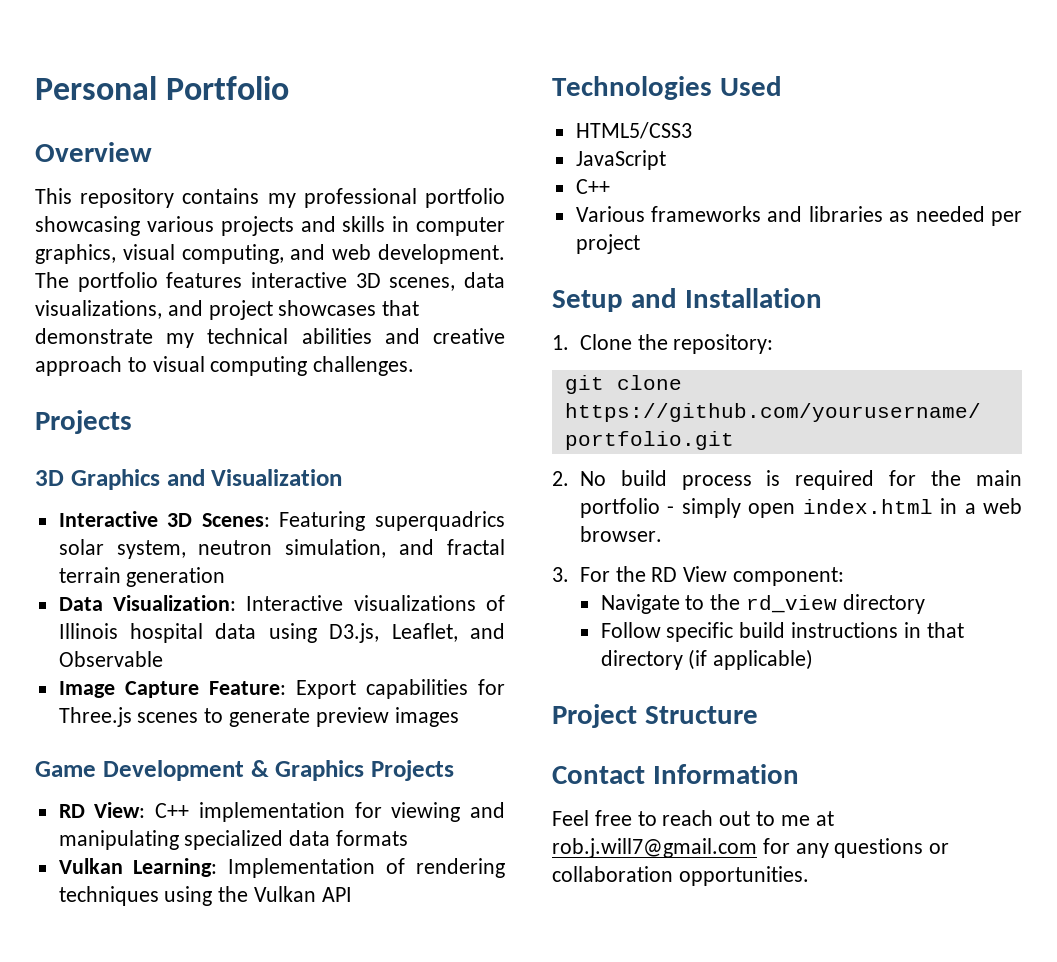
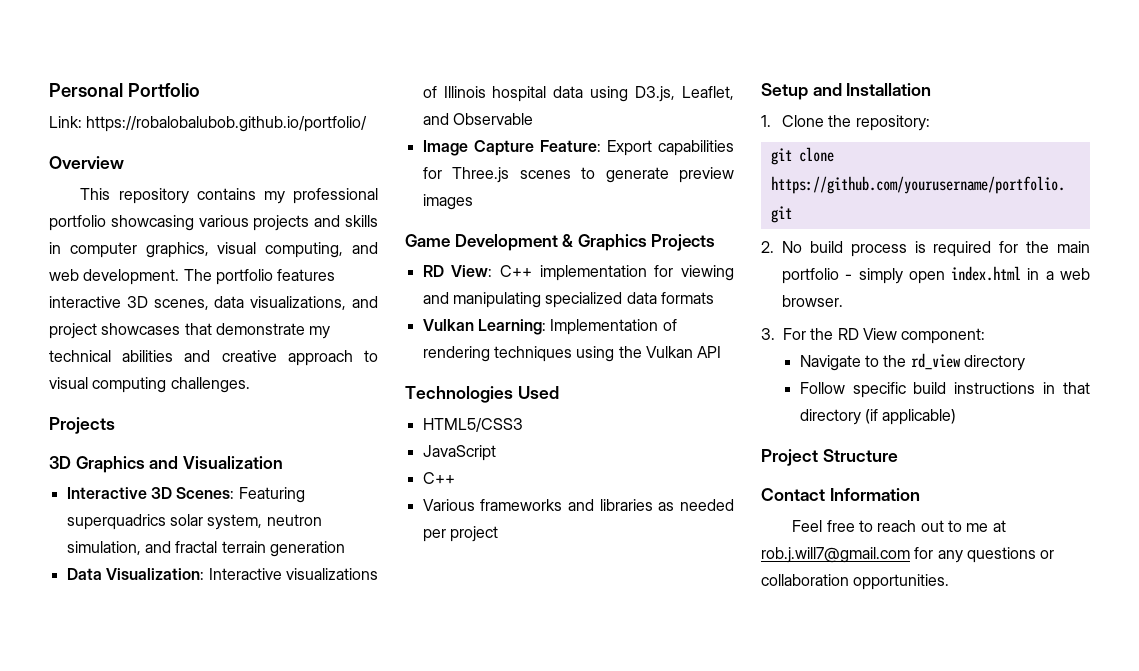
(290, 88) none -> [49,116,368,132] // Link: https://robalobalubob.github.io/portfolio/

